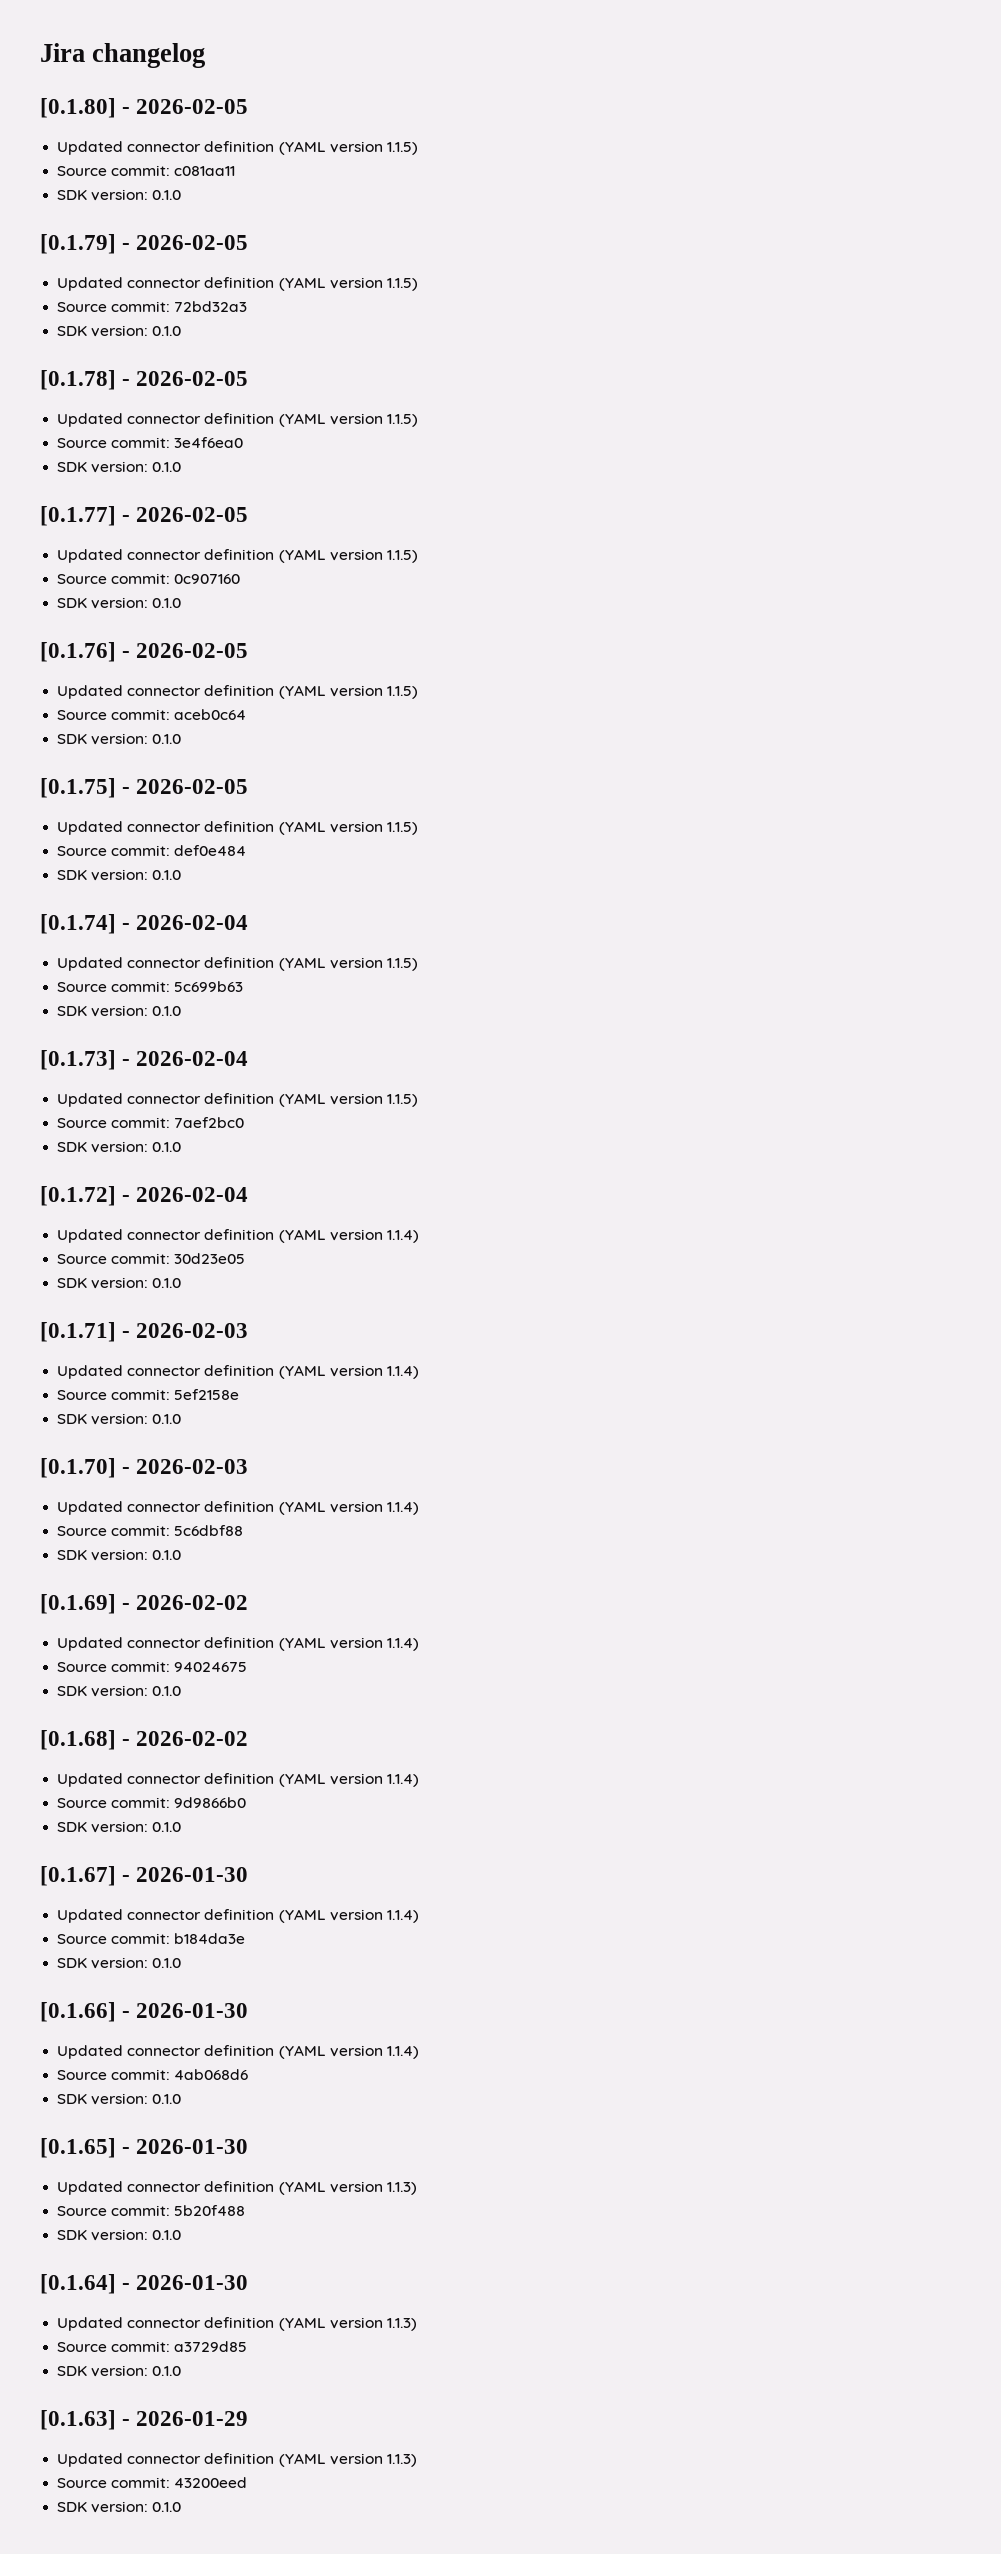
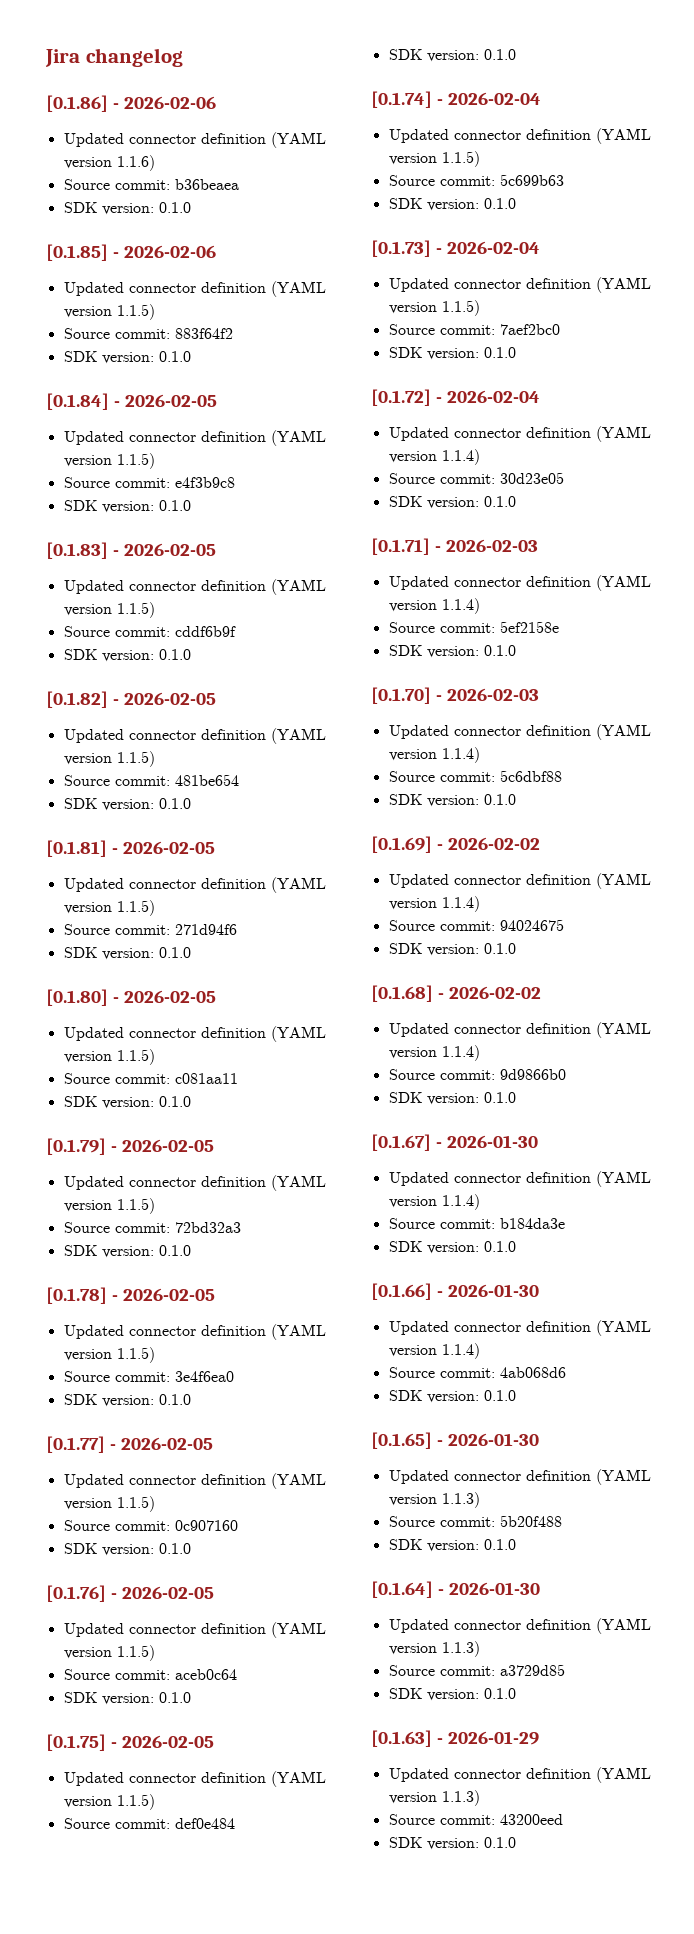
(206, 55) none -> [46,95,217,112] [63,132,326,148] [63,155,155,171] [63,179,239,190] [63,202,191,215] [46,244,217,261] [63,281,326,297] [63,304,155,320] [63,328,233,339] [63,351,191,364] [46,393,218,410] [63,430,326,446] [63,453,155,469] [63,477,235,488] [63,500,191,513] [46,542,217,559] [63,579,326,595] [63,602,155,618] [63,626,236,637] [63,649,191,662] [46,691,217,708] [63,728,326,744] [63,751,155,767] [63,774,239,786] [63,798,191,811] [46,840,216,857] [63,877,326,893] [63,900,155,916] [63,924,237,935] [63,947,191,960] // [0.1.86] - 2026-02-06 // Updated connector definition (YAML version 1.1.6) // Source commit: b36beaea // SDK version: 0.1.0 // [0.1.85] - 2026-02-06 // Updated connector definition (YAML version 1.1.5) // Source commit: 883f64f2 // SDK version: 0.1.0 // [0.1.84] - 2026-02-05 // Updated connector definition (YAML version 1.1.5) // Source commit: e4f3b9c8 // SDK version: 0.1.0 // [0.1.83] - 2026-02-05 // Updated connector definition (YAML version 1.1.5) // Source commit: cddf6b9f // SDK version: 0.1.0 // [0.1.82] - 2026-02-05 // Updated connector definition (YAML version 1.1.5) // Source commit: 481be654 // SDK version: 0.1.0 // [0.1.81] - 2026-02-05 // Updated connector definition (YAML version 1.1.5) // Source commit: 271d94f6 // SDK version: 0.1.0

